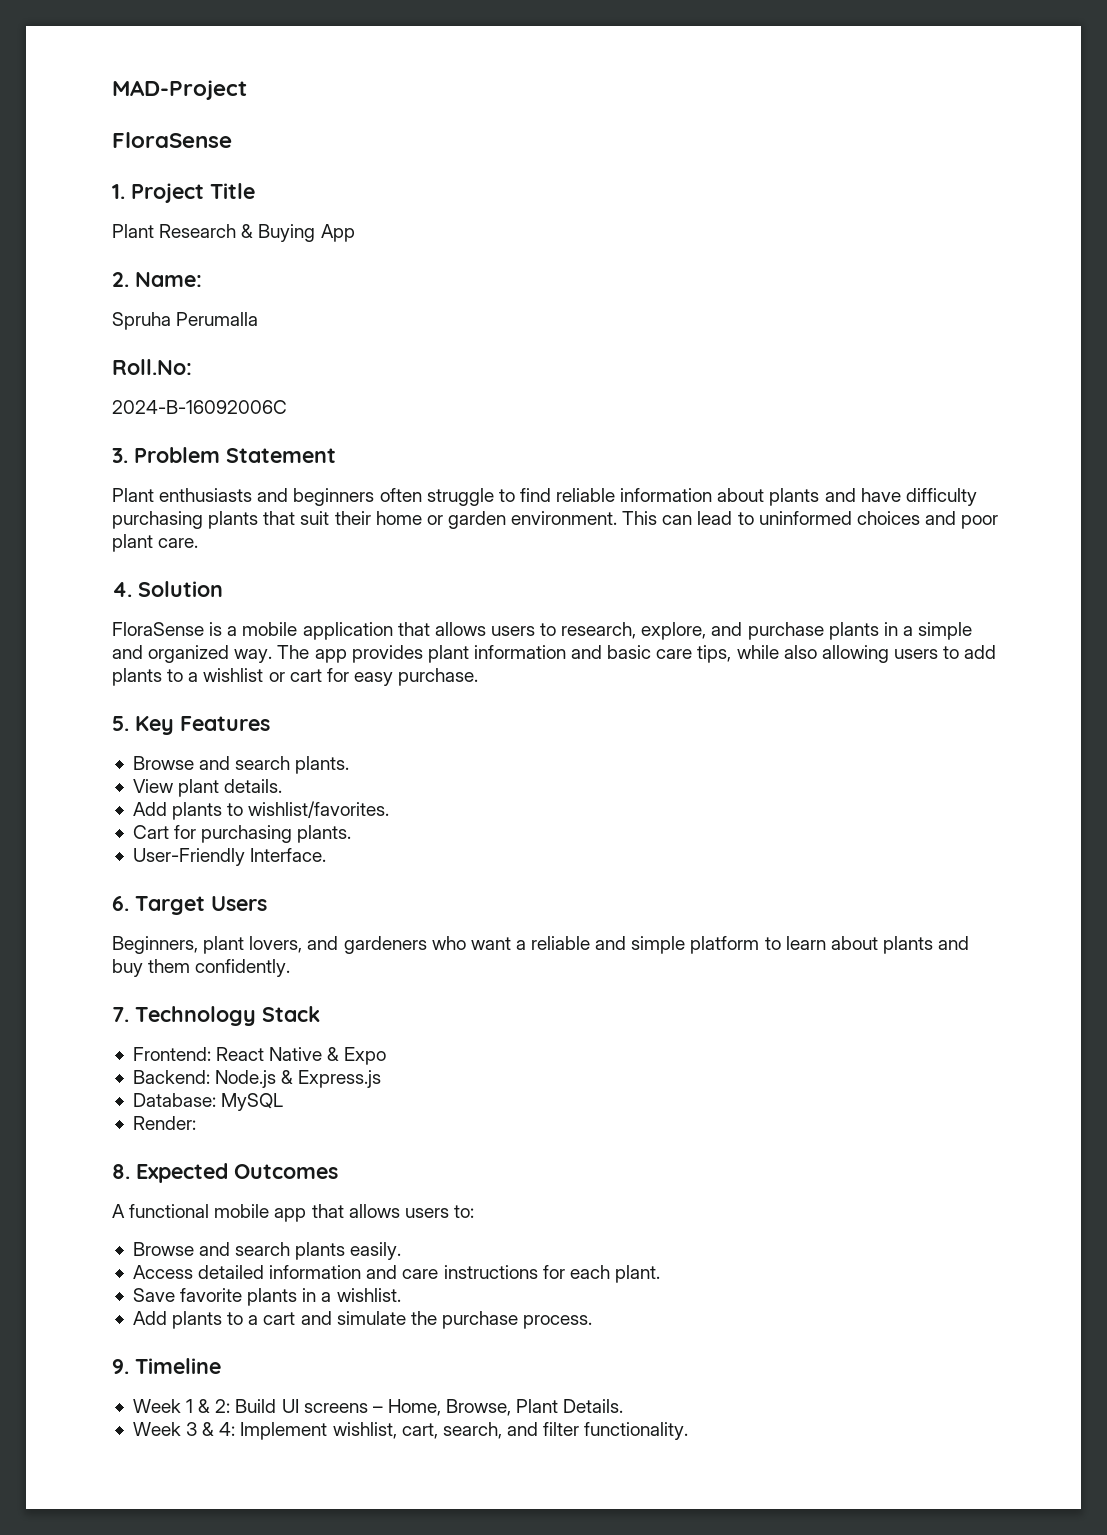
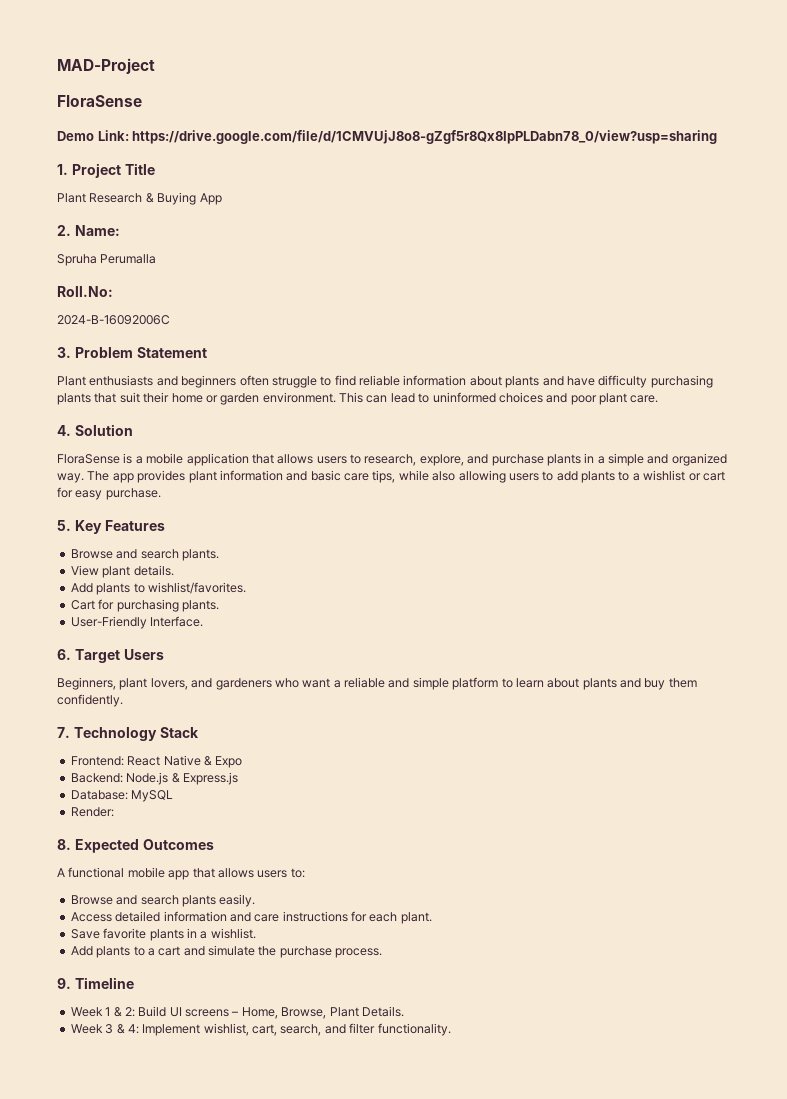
(232, 140) none -> [57,130,718,144] // Demo Link: https://drive.google.com/file/d/1CMVUjJ8o8-gZgf5r8Qx8IpPLDabn78_0/view?usp=sharing

